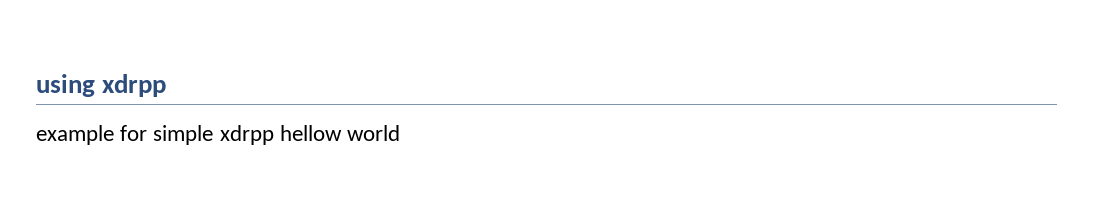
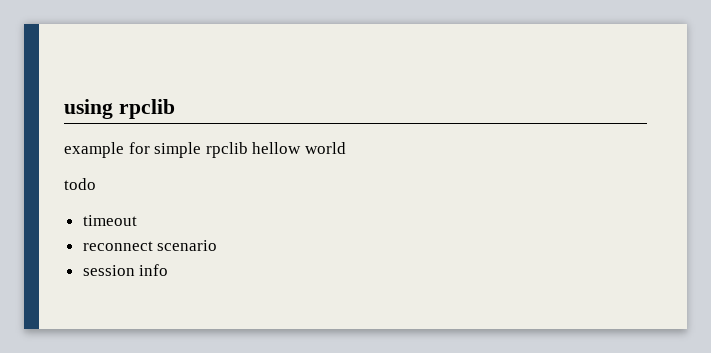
[102,74,167,97] xdrpp -> [118,99,175,119] rpclib
[219,125,274,145] xdrpp -> [205,142,248,158] rpclib
(401, 133) none -> [64,178,96,190] [82,215,137,226] [82,240,218,251] [82,264,169,276] // todo // timeout // reconnect scenario // session info

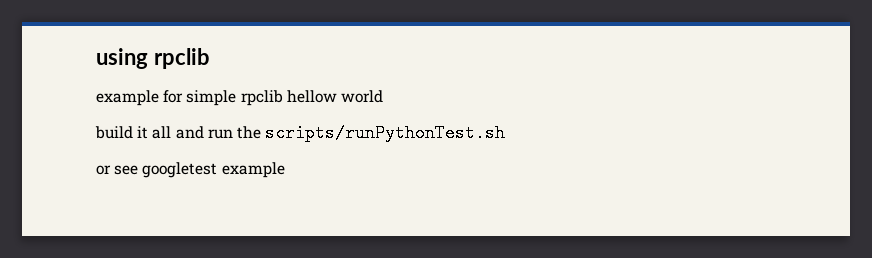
[64,178,96,190] [82,215,137,226] [82,240,218,251] [82,264,169,276] todo // timeout // reconnect scenario // session info -> [95,124,506,142] [96,162,285,178] build it all and run the scripts/runPythonTest.sh // or see googletest example

